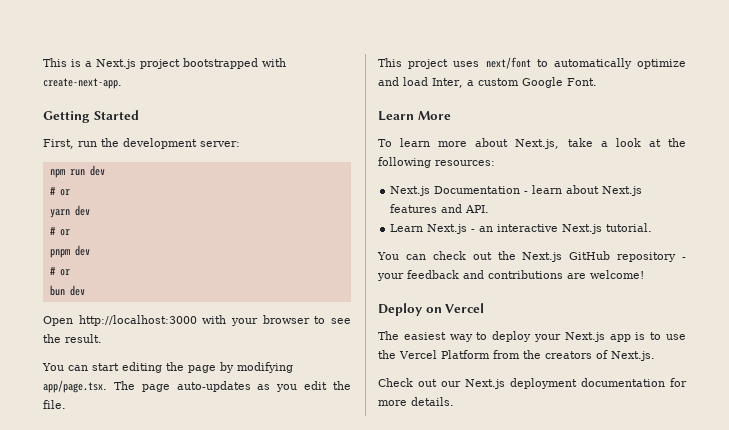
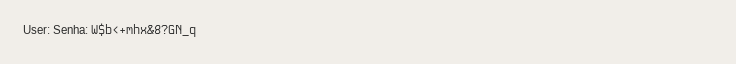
[43,58,286,69] [43,78,122,89] [43,110,139,123] [43,138,240,149] [49,165,105,178] [49,186,70,196] [49,205,90,218] [49,226,70,236] [49,245,90,258] [49,266,70,276] [49,285,85,296] [43,315,351,326] [43,334,102,343] [42,362,293,373] [43,380,351,393] [43,400,66,409] [378,57,686,69] [378,77,597,88] [378,111,451,121] [378,138,686,149] [378,157,495,168] [390,185,643,196] [390,204,490,213] [390,223,653,234] [377,251,686,262] [377,270,644,281] [378,303,485,316] [378,331,686,342] [378,350,655,361] [378,378,687,389] [378,397,454,406] This is a Next.js project bootstrapped with create-next-app. // Getting Started // First, run the development server: // npm run dev // # or // yarn dev // # or // pnpm dev // # or // bun dev // Open http://localhost:3000 with your browser to see the result. // You can start editing the page by modifying app/page.tsx. The page auto-updates as you edit the file. // This project uses next/font to automatically optimize and load Inter, a custom Google Font. // Learn More // To learn more about Next.js, take a look at the following resources: // Next.js Documentation - learn about Next.js features and API. // Learn Next.js - an interactive Next.js tutorial. // You can check out the Next.js GitHub repository - your feedback and contributions are welcome! // Deploy on Vercel // The easiest way to deploy your Next.js app is to use the Vercel Platform from the creators of Next.js. // Check out our Next.js deployment documentation for more details. -> [23,23,197,37] User: Senha: W$b<+mhx&8?GN_q

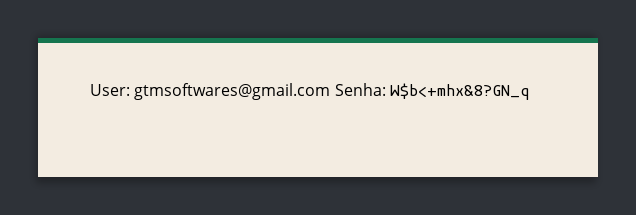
(50, 29) none -> [134,83,331,100] gtmsoftwares@gmail.com

